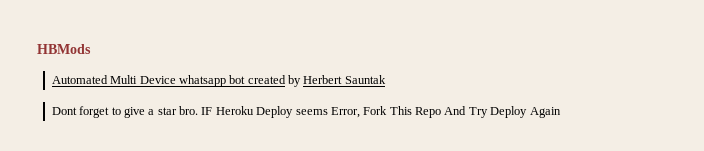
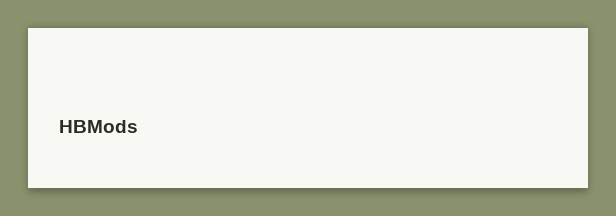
[51,75,386,87] [51,106,561,118] // Automated Multi Device whatsapp bot created by Herbert Sauntak // Dont forget to give a star bro. IF Heroku Deploy seems Error, Fork This Repo And Try Deploy Again -> (138, 126) none

